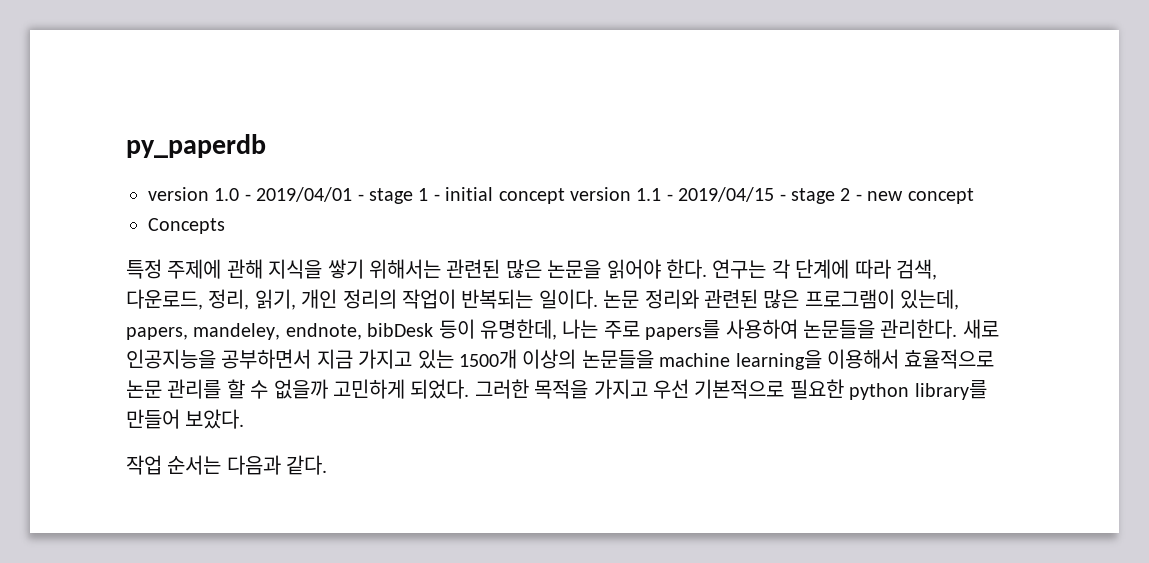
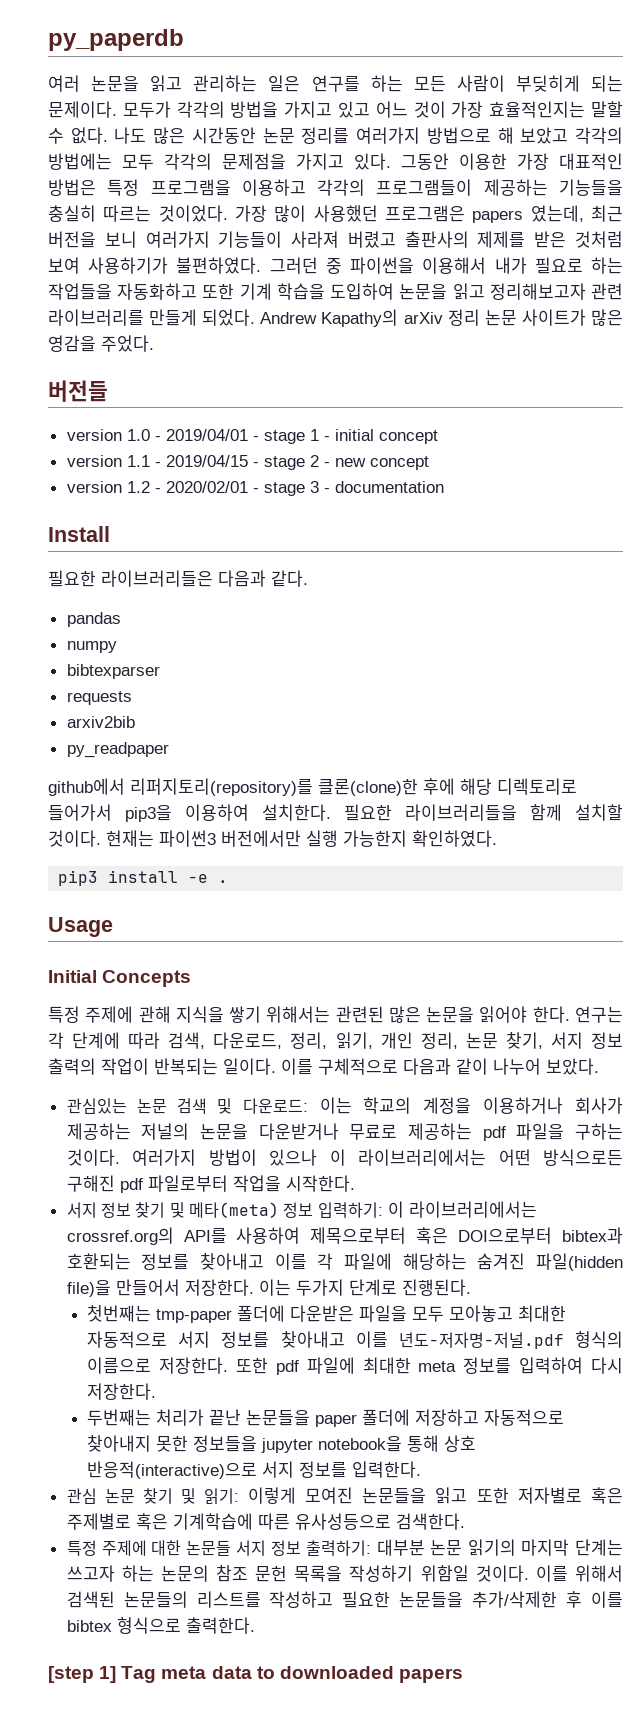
(266, 146) none -> [48,75,624,92] [48,101,623,118] [48,127,624,144] [48,153,623,170] [48,179,623,196] [48,205,623,223] [48,231,623,248] [48,257,623,274] [48,283,623,300] [48,309,623,327] [48,335,154,352] [48,380,108,402] // 여러 논문을 읽고 관리하는 일은 연구를 하는 모든 사람이 부딪히게 되는 문제이다. 모두가 각각의 방법을 가지고 있고 어느 것이 가장 효율적인지는 말할 수 없다. 나도 많은 시간동안 논문 정리를 여러가지 방법으로 해 보았고 각각의 방법에는 모두 각각의 문제점을 가지고 있다. 그동안 이용한 가장 대표적인 방법은 특정 프로그램을 이용하고 각각의 프로그램들이 제공하는 기능들을 충실히 따르는 것이었다. 가장 많이 사용했던 프로그램은 papers 였는데, 최근 버전을 보니 여러가지 기능들이 사라져 버렸고 출판사의 제제를 받은 것처럼 보여 사용하기가 불편하였다. 그러던 중 파이썬을 이용해서 내가 필요로 하는 작업들을 자동화하고 또한 기계 학습을 도입하여 논문을 읽고 정리해보고자 관련 라이브러리를 만들게 되었다. Andrew Kapathy의 arXiv 정리 논문 사이트가 많은 영감을 주었다. // 버전들
(565, 196) none -> (438, 437) //
(974, 196) none -> [66,481,444,496] [48,526,110,542] [48,570,308,587] [66,612,121,627] [66,641,117,653] [66,664,160,679] [66,691,132,705] [66,716,135,728] [66,742,169,758] [48,778,577,796] [48,804,623,822] [48,830,497,847] [58,870,229,886] [48,917,113,937] [48,970,97,983] version 1.2 - 2020/02/01 - stage 3 - documentation // Install // 필요한 라이브러리들은 다음과 같다. // pandas // numpy // bibtexparser // requests // arxiv2bib // py_readpaper // github에서 리퍼지토리(repository)를 클론(clone)한 후에 해당 디렉토리로 들어가서 pip3을 이용하여 설치한다. 필요한 라이브러리들을 함께 설치할 것이다. 현재는 파이썬3 버전에서만 실행 가능한지 확인하였다. // pip3 install -e . // Usage // Initial
[342,289,960,310] [126,319,999,340] [126,349,995,370] [126,379,987,400] [126,409,245,429] [126,455,328,475] 정리의 작업이 반복되는 일이다. 논문 정리와 관련된 많은 프로그램이 있는데, papers, mandeley, endnote, bibDesk 등이 유명한데, 나는 주로 papers를 사용하여 논문들을 관리한다. 새로 인공지능을 공부하면서 지금 가지고 있는 1500개 이상의 논문들을 machine learning을 이용해서 효율적으로 논문 관리를 할 수 없을까 고민하게 되었다. 그러한 목적을 가지고 우선 기본적으로 필요한 python library를 만들어 보았다. // 작업 순서는 다음과 같다. -> [420,1032,623,1049] [48,1058,599,1075] [66,1097,623,1114] [66,1123,624,1141] [66,1149,623,1166] [66,1175,355,1193] [66,1201,537,1218] [66,1227,623,1245] [66,1253,624,1271] [66,1279,471,1297] [87,1305,567,1323] [87,1331,623,1349] [87,1357,623,1375] [87,1383,157,1400] [87,1409,565,1427] [87,1435,477,1453] [87,1461,422,1479] [66,1487,623,1505] [66,1513,465,1530] [66,1539,624,1556] [66,1565,623,1582] [66,1591,624,1608] [66,1617,255,1634] [48,1666,463,1683] 정리, 논문 찾기, 서지 정보 출력의 작업이 반복되는 일이다. 이를 구체적으로 다음과 같이 나누어 보았다. // 관심있는 논문 검색 및 다운로드: 이는 학교의 계정을 이용하거나 회사가 제공하는 저널의 논문을 다운받거나 무료로 제공하는 pdf 파일을 구하는 것이다. 여러가지 방법이 있으나 이 라이브러리에서는 어떤 방식으로든 구해진 pdf 파일로부터 작업을 시작한다. // 서지 정보 찾기 및 메타(meta) 정보 입력하기: 이 라이브러리에서는 crossref.org의 API를 사용하여 제목으로부터 혹은 DOI으로부터 bibtex과 호환되는 정보를 찾아내고 이를 각 파일에 해당하는 숨겨진 파일(hidden file)을 만들어서 저장한다. 이는 두가지 단계로 진행된다. // 첫번째는 tmp-paper 폴더에 다운받은 파일을 모두 모아놓고 최대한 자동적으로 서지 정보를 찾아내고 이를 년도-저자명-저널.pdf 형식의 이름으로 저장한다. 또한 pdf 파일에 최대한 meta 정보를 입력하여 다시 저장한다. // 두번째는 처리가 끝난 논문들을 paper 폴더에 저장하고 자동적으로 찾아내지 못한 정보들을 jupyter notebook을 통해 상호 반응적(interactive)으로 서지 정보를 입력한다. // 관심 논문 찾기 및 읽기: 이렇게 모여진 논문들을 읽고 또한 저자별로 혹은 주제별로 혹은 기계학습에 따른 유사성등으로 검색한다. // 특정 주제에 대한 논문들 서지 정보 출력하기: 대부분 논문 읽기의 마지막 단계는 쓰고자 하는 논문의 참조 문헌 목록을 작성하기 위함일 것이다. 이를 위해서 검색된 논문들의 리스트를 작성하고 필요한 논문들을 추가/삭제한 후 이를 bibtex 형식으로 출력한다. // [step 1] Tag meta data to downloaded papers

